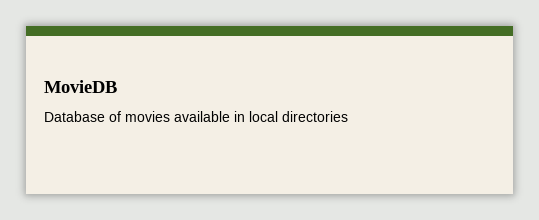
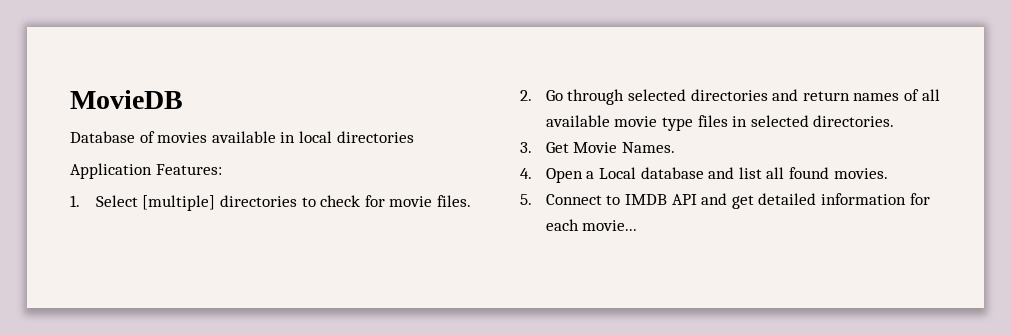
(348, 116) none -> [70,163,222,179] [70,195,472,211] [520,89,940,105] [545,115,895,131] [520,142,676,153] [520,167,888,183] [520,193,930,209] [545,219,638,231] // Application Features: // 1. Select [multiple] directories to check for movie files. // 2. Go through selected directories and return names of all available movie type files in selected directories. // 3. Get Movie Names. // 4. Open a Local database and list all found movies. // 5. Connect to IMDB API and get detailed information for each movie...

